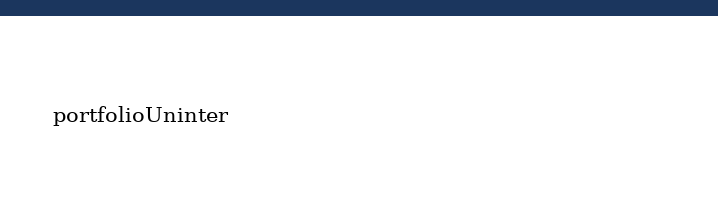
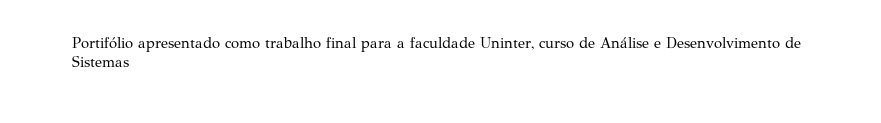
[53,106,229,126] portfolioUninter -> [72,37,801,52] [72,55,129,67] Portifólio apresentado como trabalho final para a faculdade Uninter, curso de Análise e Desenvolvimento de Sistemas

